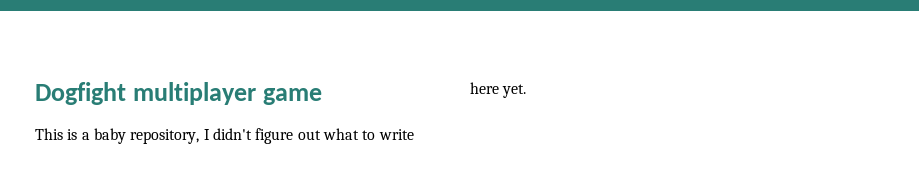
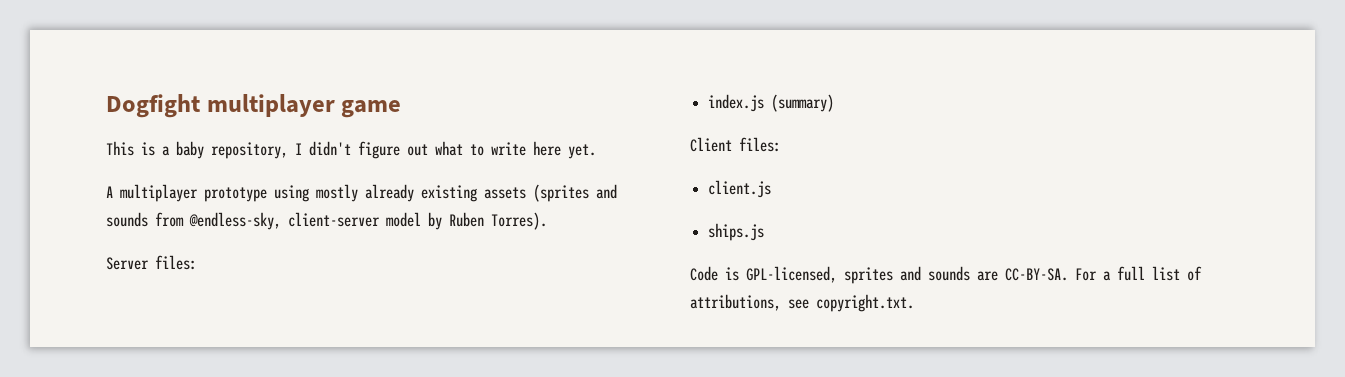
(527, 91) none -> [106,184,617,202] [106,212,547,230] [106,255,197,270] [708,94,835,112] [690,137,781,152] [708,180,772,198] [708,223,765,241] [690,266,1202,284] [690,294,914,312] // A multiplayer prototype using mostly already existing assets (sprites and sounds from @endless-sky, client-server model by Ruben Torres). // Server files: // index.js (summary) // Client files: // client.js // ships.js // Code is GPL-licensed, sprites and sounds are CC-BY-SA. For a full list of attributions, see copyright.txt.

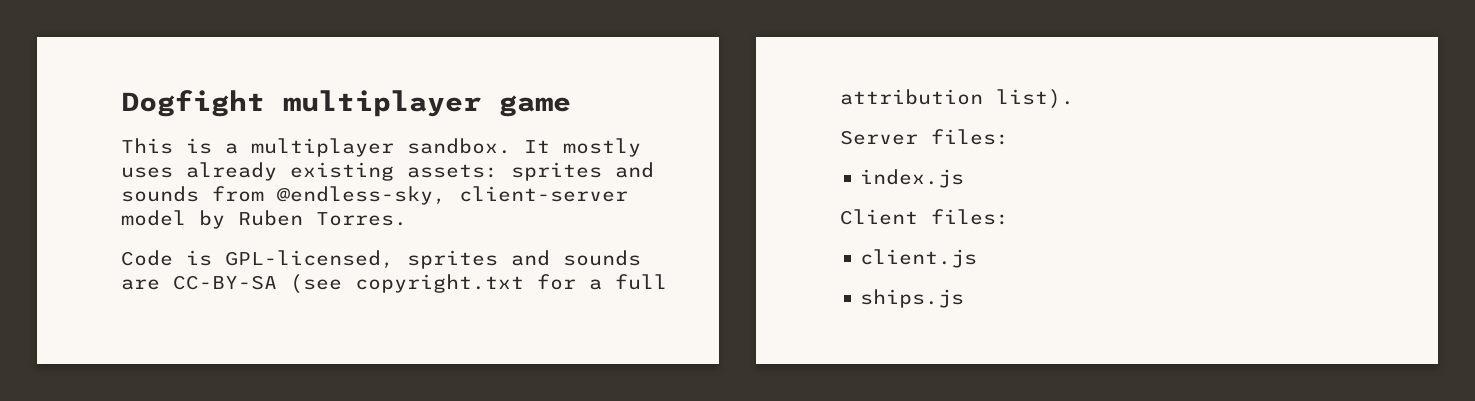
[176,141,596,159] [106,184,589,202] baby repository, I didn't figure out what to write here yet. // A multiplayer prototype using mostly already existing assets (sprites -> [251,138,641,157] [121,162,602,181] multiplayer sandbox. It mostly uses already existing assets: sprites
[491,212,547,230] [106,255,197,270] [708,94,835,112] [690,137,781,152] [708,180,772,198] [708,223,765,241] Torres). // Server files: // index.js (summary) // Client files: // client.js // ships.js -> [316,212,407,226] Torres.
[1005,266,1202,281] [690,294,914,312] CC-BY-SA. For a full list of attributions, see copyright.txt. -> [173,274,667,294] [840,89,1074,109] [840,129,1009,145] [860,169,965,188] [840,209,1009,225] [860,249,978,268] [860,289,965,308] CC-BY-SA (see copyright.txt for a full attribution list). // Server files: // index.js // Client files: // client.js // ships.js

